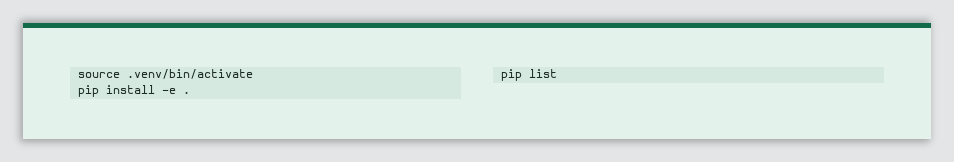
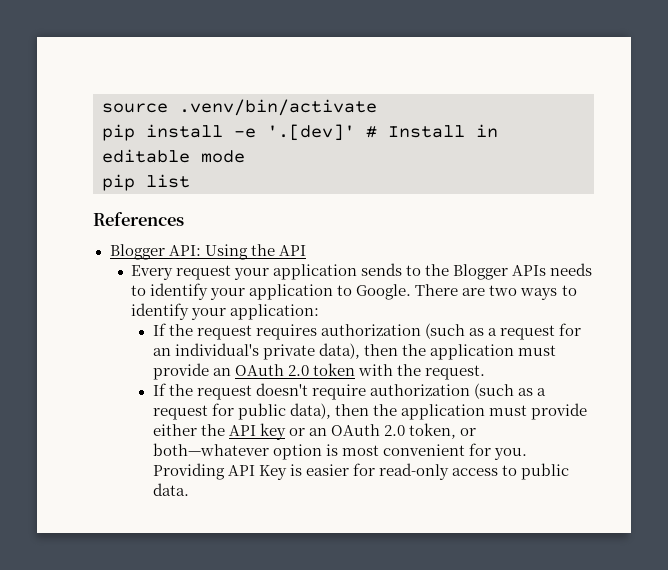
[182,91,190,94] [500,69,557,81] . // pip list -> [267,124,498,141] [102,149,245,163] [102,174,190,191] [93,212,184,226] [109,244,306,260] [131,263,593,280] [131,283,577,300] [131,303,320,320] [152,323,582,340] [152,343,556,360] [152,363,485,380] [152,383,546,400] [152,403,587,420] [152,423,477,440] [152,443,527,460] [152,463,570,480] [152,483,189,496] '.[dev]' # Install in editable mode // pip list // References // Blogger API: Using the API // Every request your application sends to the Blogger APIs needs to identify your application to Google. There are two ways to identify your application: // If the request requires authorization (such as a request for an individual's private data), then the application must provide an OAuth 2.0 token with the request. // If the request doesn't require authorization (such as a request for public data), then the application must provide either the API key or an OAuth 2.0 token, or both—whatever option is most convenient for you. Providing API Key is easier for read-only access to public data.

